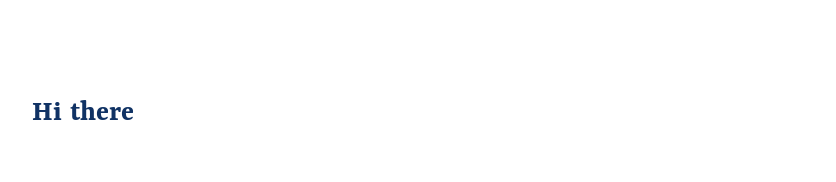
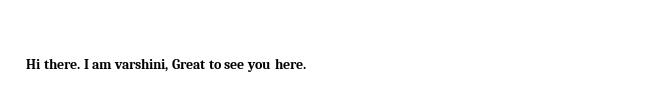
[69,100,134,120] there -> [43,58,307,72] there. I am varshini, Great to see you here.

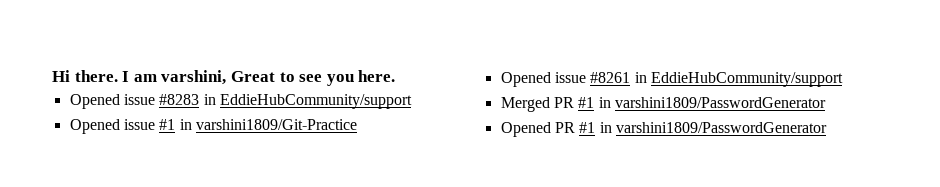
(307, 63) none -> [69,94,412,109] [69,119,357,134] [500,72,843,87] [500,97,826,112] [500,122,827,137] // Opened issue #8283 in EddieHubCommunity/support // Opened issue #1 in varshini1809/Git-Practice // Opened issue #8261 in EddieHubCommunity/support // Merged PR #1 in varshini1809/PasswordGenerator // Opened PR #1 in varshini1809/PasswordGenerator

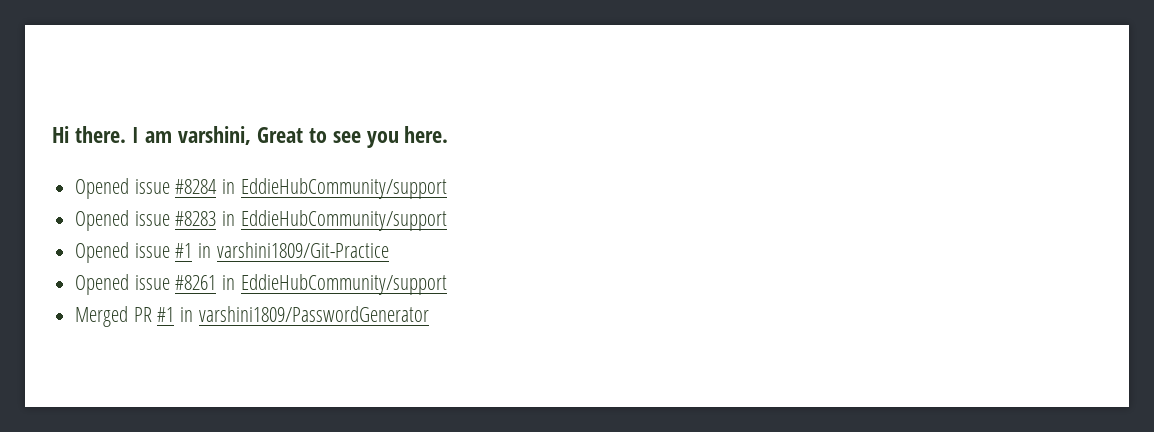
(396, 76) none -> [75,178,447,199] // Opened issue #8284 in EddieHubCommunity/support
[500,122,827,137] // Opened PR #1 in varshini1809/PasswordGenerator -> (429, 314) none

